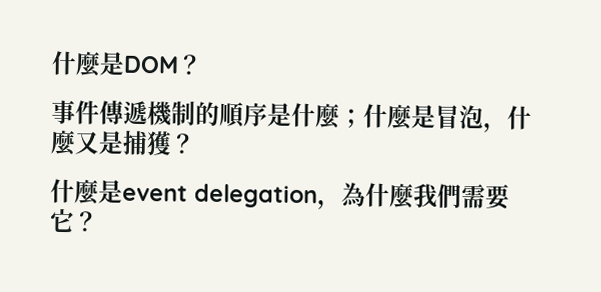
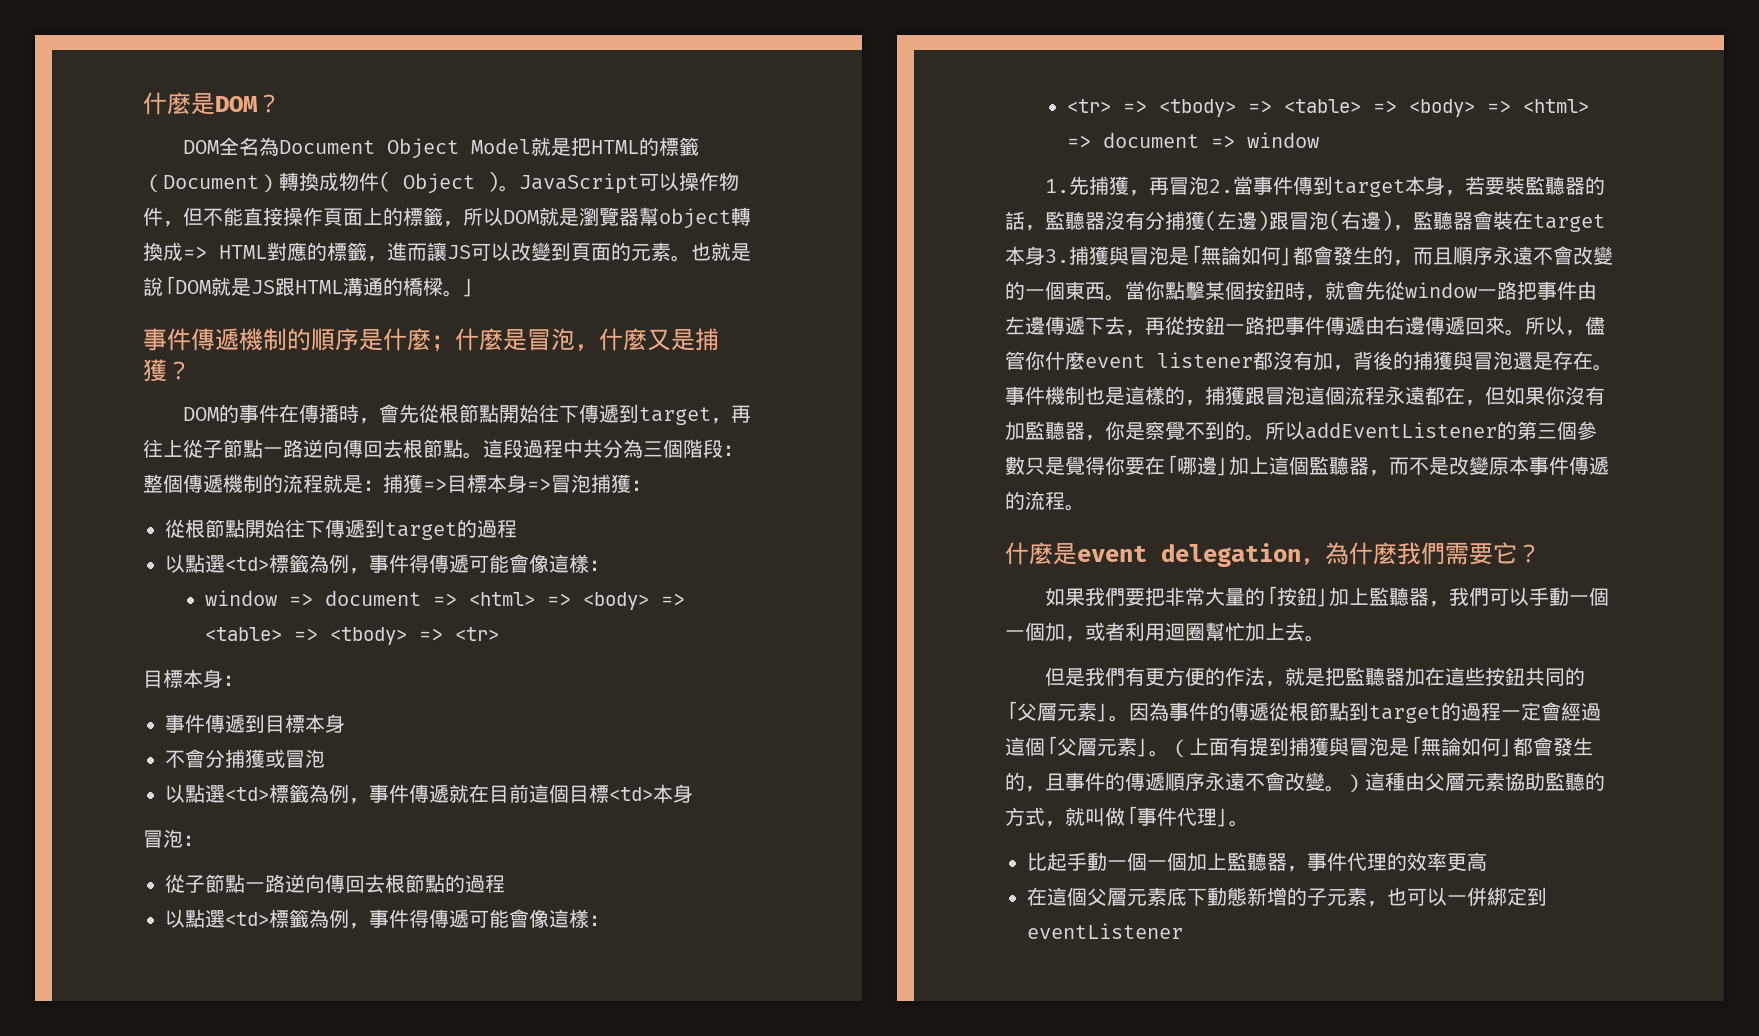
(203, 64) none -> [182,137,699,159] [143,171,739,194] [143,207,751,229] [143,242,751,262] [143,276,475,297] // DOM全名為Document Object Model就是把HTML的標籤（Document）轉換成物件( Object )。JavaScript可以操作物件，但不能直接操作頁面上的標籤，所以DOM就是瀏覽器幫object轉換成=> HTML對應的標籤，進而讓JS可以改變到頁面的元素。也就是說「DOM就是JS跟HTML溝通的橋樑。」
(196, 143) none -> [182,404,751,425] [143,439,743,459] [143,474,651,493] [165,519,517,540] [165,554,609,574] [204,590,685,610] [204,627,499,645] [143,669,243,688] [165,714,345,733] [165,749,325,768] [165,784,693,804] [143,829,203,848] [165,874,505,893] [165,909,609,929] [1066,99,1589,117] [1066,132,1319,148] [1044,176,1605,197] [1005,210,1605,232] [1005,245,1613,266] [1005,281,1597,301] [1005,316,1605,336] [1005,351,1613,371] [1005,386,1605,406] [1005,421,1597,441] [1005,455,1609,476] [1005,491,1085,511] // DOM的事件在傳播時，會先從根節點開始往下傳遞到target，再往上從子節點一路逆向傳回去根節點。這段過程中共分為三個階段：整個傳遞機制的流程就是：捕獲=>目標本身=>冒泡捕獲： // 從根節點開始往下傳遞到target的過程 // 以點選<td>標籤為例，事件得傳遞可能會像這樣： // window => document => <html> => <body> => <table> => <tbody> => <tr> // 目標本身： // 事件傳遞到目標本身 // 不會分捕獲或冒泡 // 以點選<td>標籤為例，事件傳遞就在目前這個目標<td>本身 // 冒泡： // 從子節點一路逆向傳回去根節點的過程 // 以點選<td>標籤為例，事件得傳遞可能會像這樣： // <tr> => <tbody> => <table> => <body> => <html> => document => window // 1.先捕獲，再冒泡2.當事件傳到target本身，若要裝監聽器的話，監聽器沒有分捕獲(左邊)跟冒泡(右邊)，監聽器會裝在target本身3.捕獲與冒泡是「無論如何」都會發生的，而且順序永遠不會改變的一個東西。當你點擊某個按鈕時，就會先從window一路把事件由左邊傳遞下去，再從按鈕一路把事件傳遞由右邊傳遞回來。所以，儘管你什麼event listener都沒有加，背後的捕獲與冒泡還是存在。事件機制也是這樣的，捕獲跟冒泡這個流程永遠都在，但如果你沒有加監聽器，你是察覺不到的。所以addEventListener的第三個參數只是覺得你要在「哪邊」加上這個監聽器，而不是改變原本事件傳遞的流程。
(99, 221) none -> [1044,586,1609,607] [1005,622,1325,642] [1044,667,1585,687] [1005,701,1601,723] [1005,736,1593,758] [1005,772,1605,793] [1005,806,1249,827] [1027,852,1487,872] [1027,887,1547,907] [1027,923,1183,939] // 如果我們要把非常大量的「按鈕」加上監聽器，我們可以手動一個一個加，或者利用迴圈幫忙加上去。 // 但是我們有更方便的作法，就是把監聽器加在這些按鈕共同的「父層元素」。因為事件的傳遞從根節點到target的過程一定會經過這個「父層元素」。（上面有提到捕獲與冒泡是「無論如何」都會發生的，且事件的傳遞順序永遠不會改變。）這種由父層元素協助監聽的方式，就叫做「事件代理」。 // 比起手動一個一個加上監聽器，事件代理的效率更高 // 在這個父層元素底下動態新增的子元素，也可以一併綁定到eventListener

